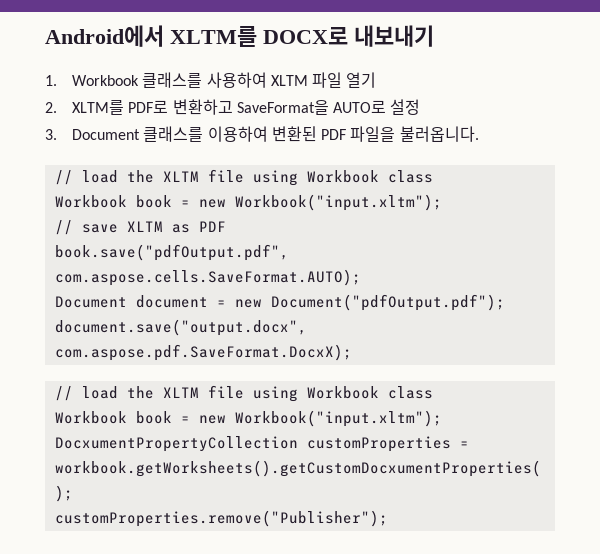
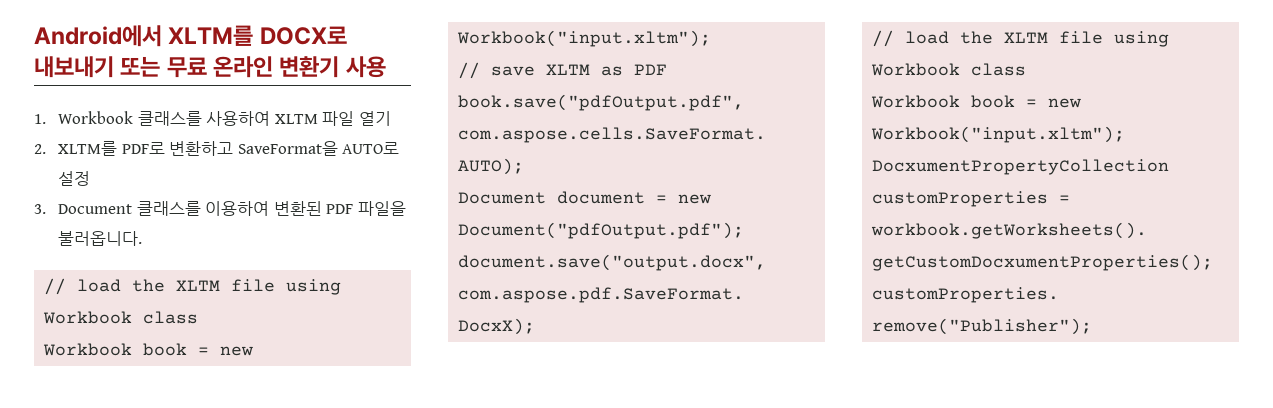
(434, 36) none -> [120,56,386,78] 또는 무료 온라인 변환기 사용

